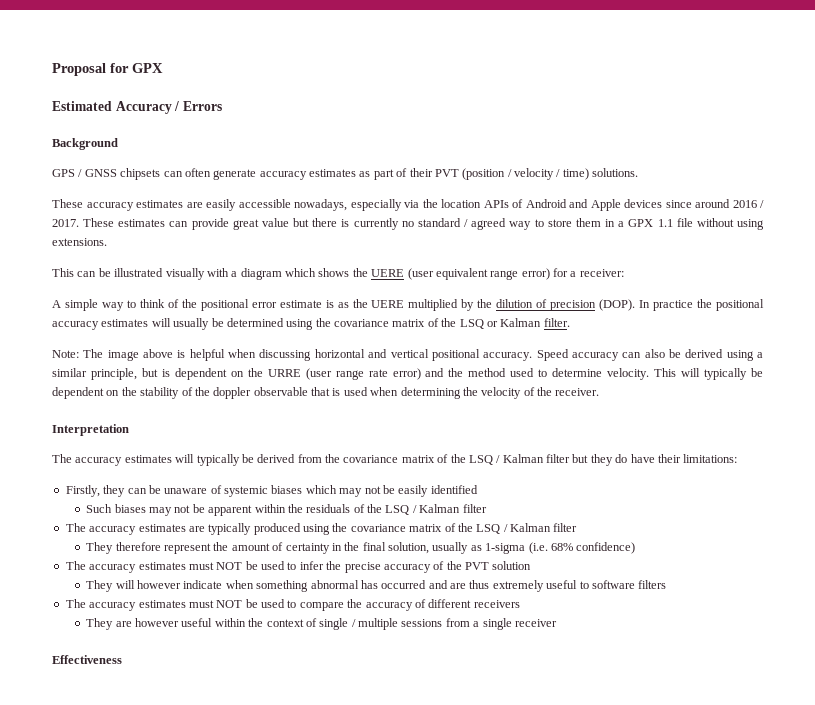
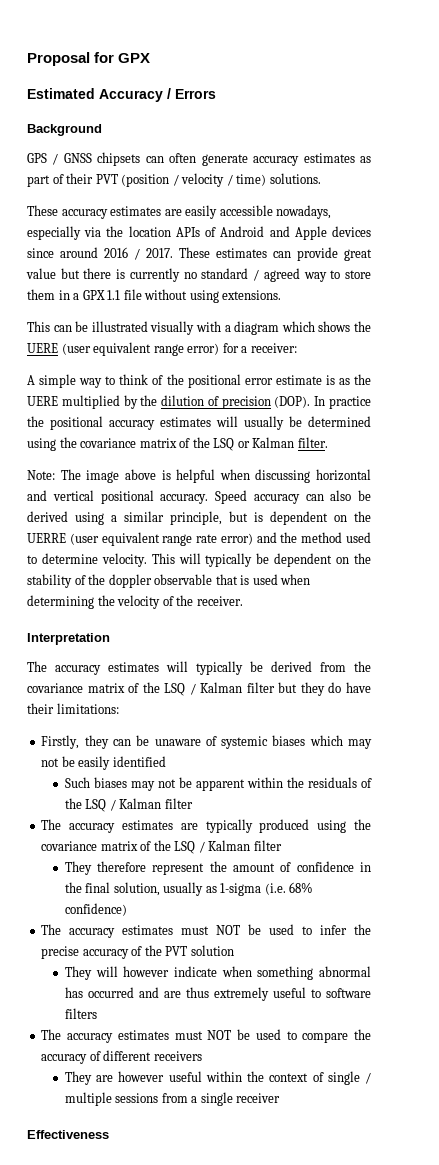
[267,368,332,380] URRE (user -> [27,532,160,546] UERRE (user equivalent
[285,543,330,554] certainty -> [296,861,354,872] confidence

